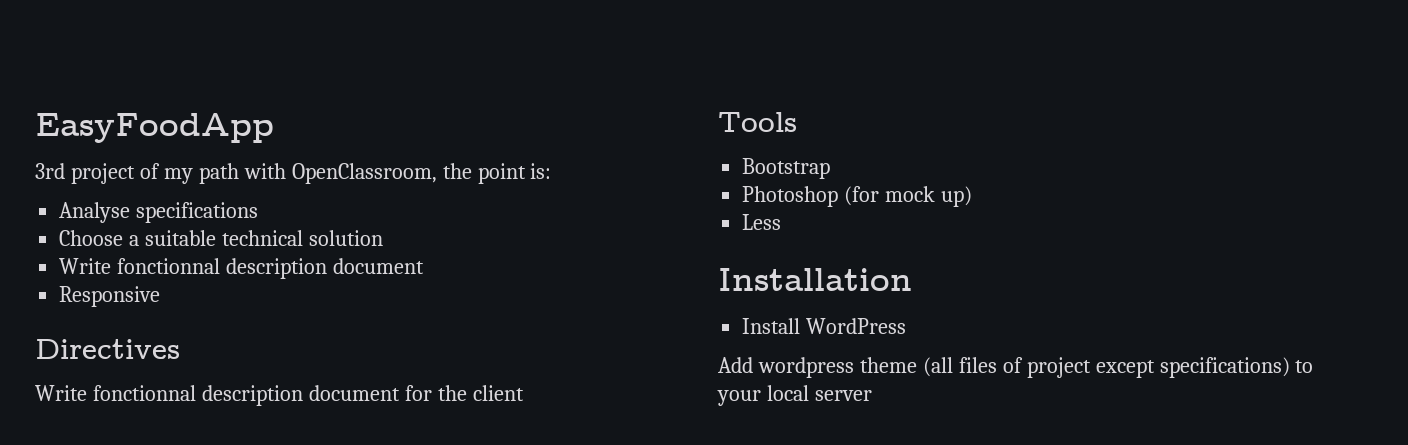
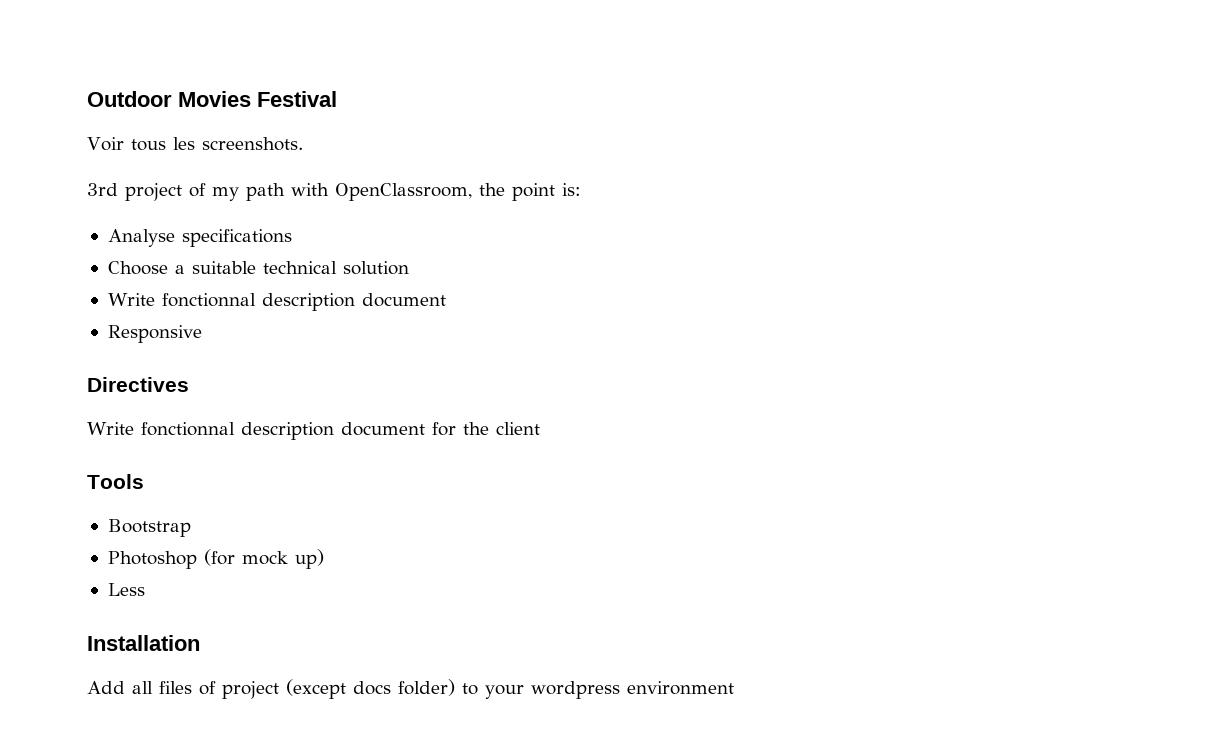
[35,113,274,143] EasyFoodApp -> [87,91,337,107] [87,137,303,151] Outdoor Movies Festival // Voir tous les screenshots.
[742,318,907,334] // Install WordPress -> (200, 643) none
[757,357,1314,378] [717,385,872,406] wordpress theme (all files of project except specifications) to your local server -> [132,679,734,699] all files of project (except docs folder) to your wordpress environment

